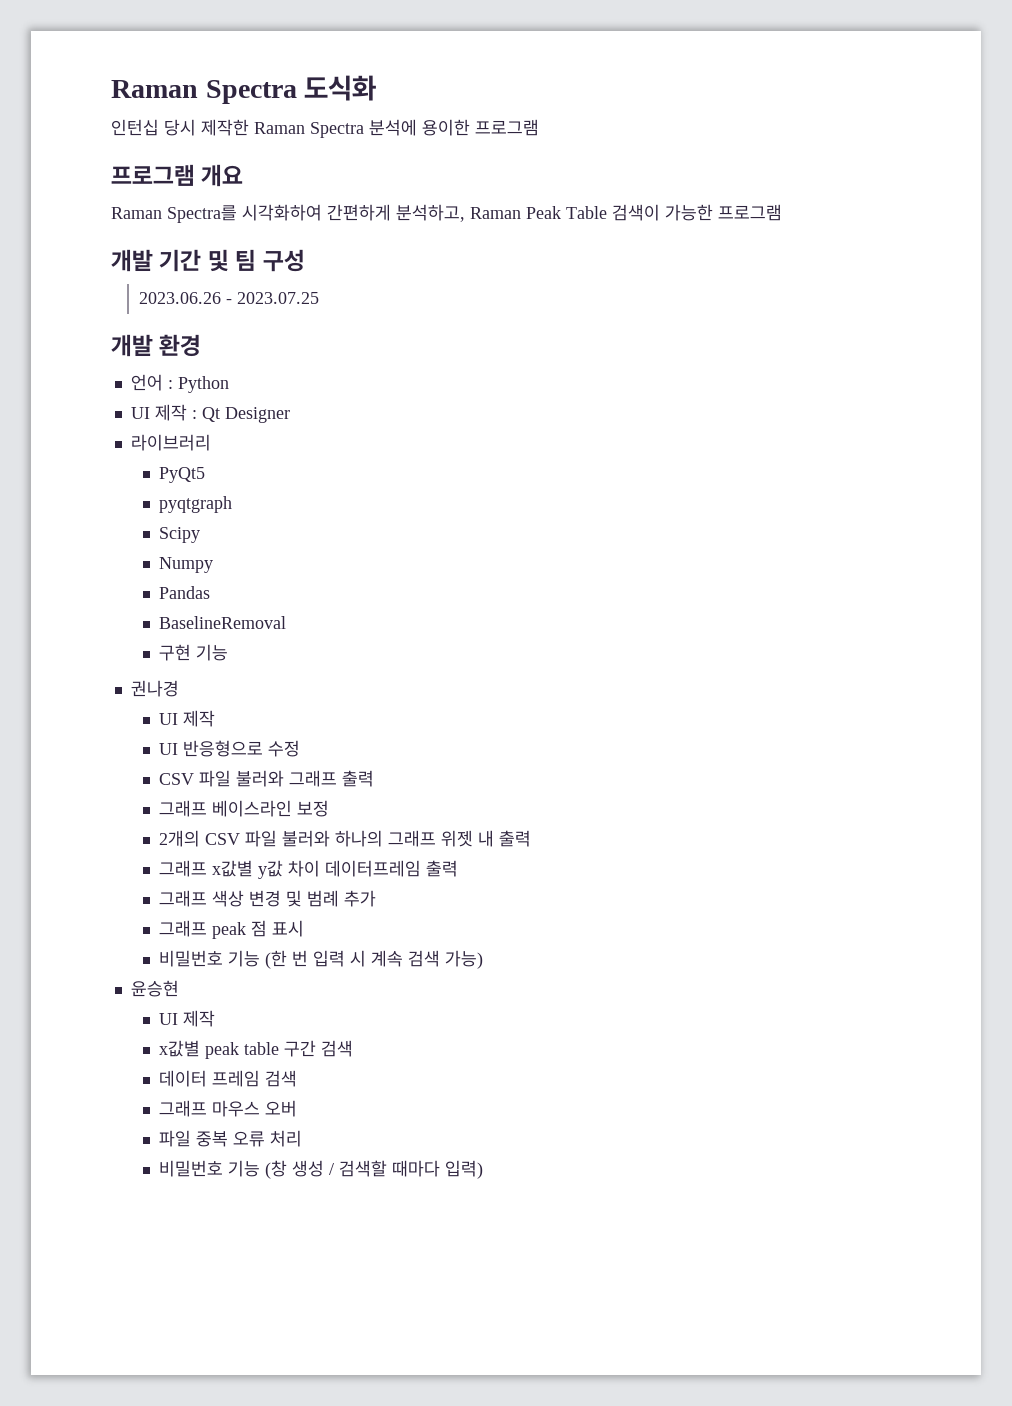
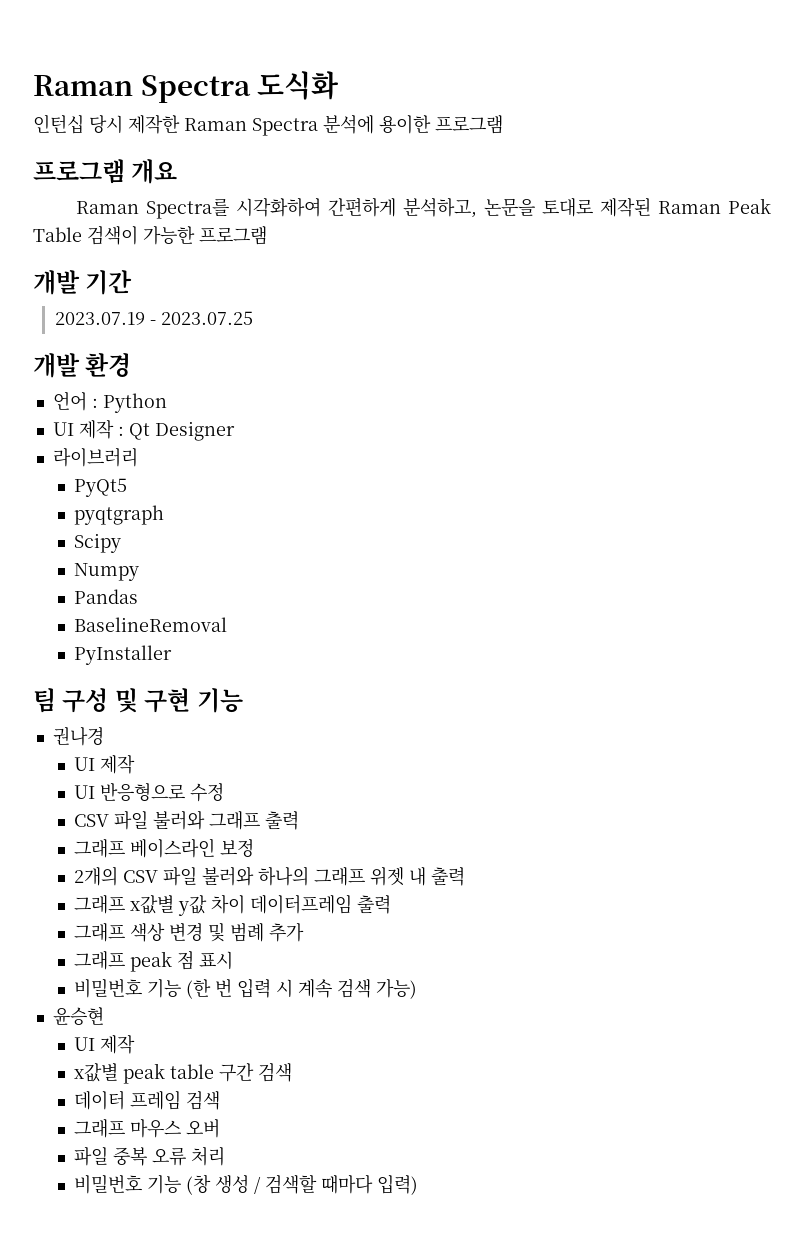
(465, 213) none -> [484,198,652,217] 논문을 토대로 제작된
[207,249,305,272] [139,292,222,304] 및 팀 구성 // 2023.06.26 -> [54,312,145,325] // 2023.07.19
(286, 622) none -> [74,645,173,665] [33,688,138,713] PyInstaller // 팀 구성 및

